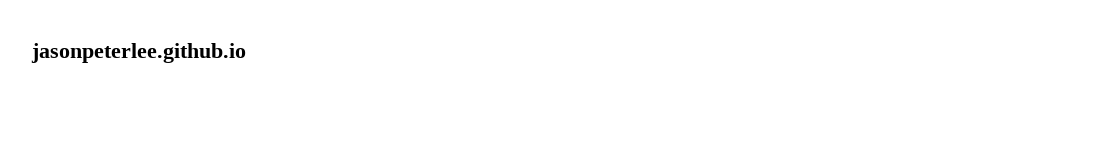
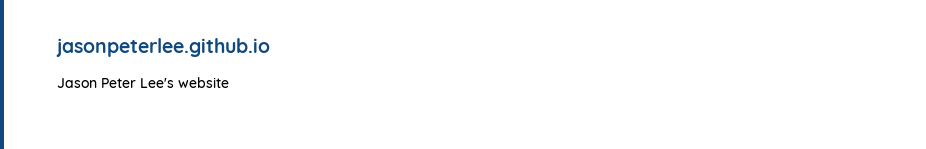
(246, 53) none -> [57,77,229,88] // Jason Peter Lee's website

